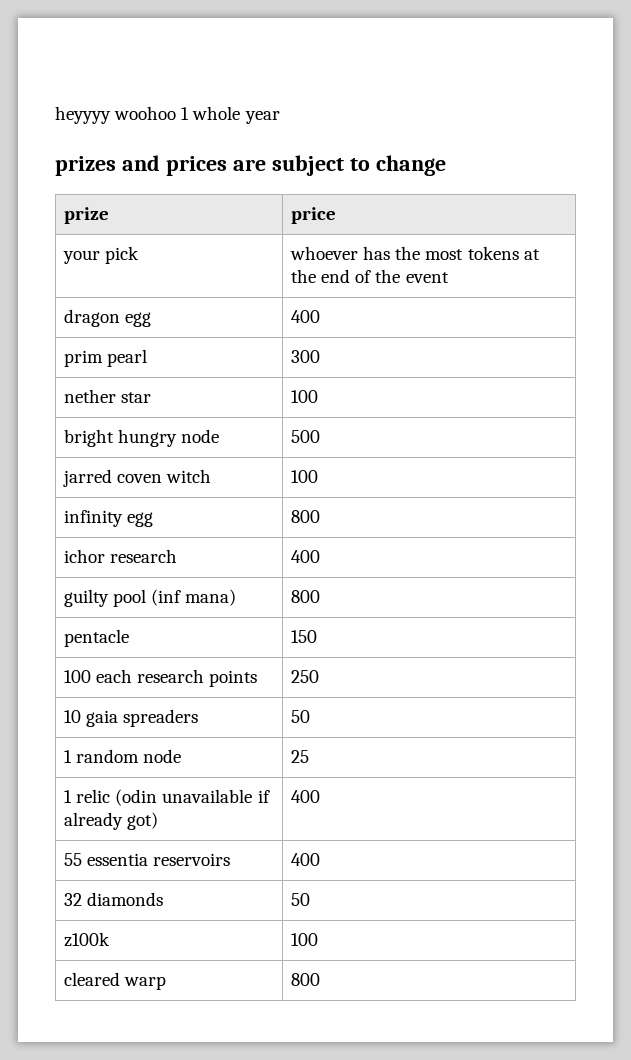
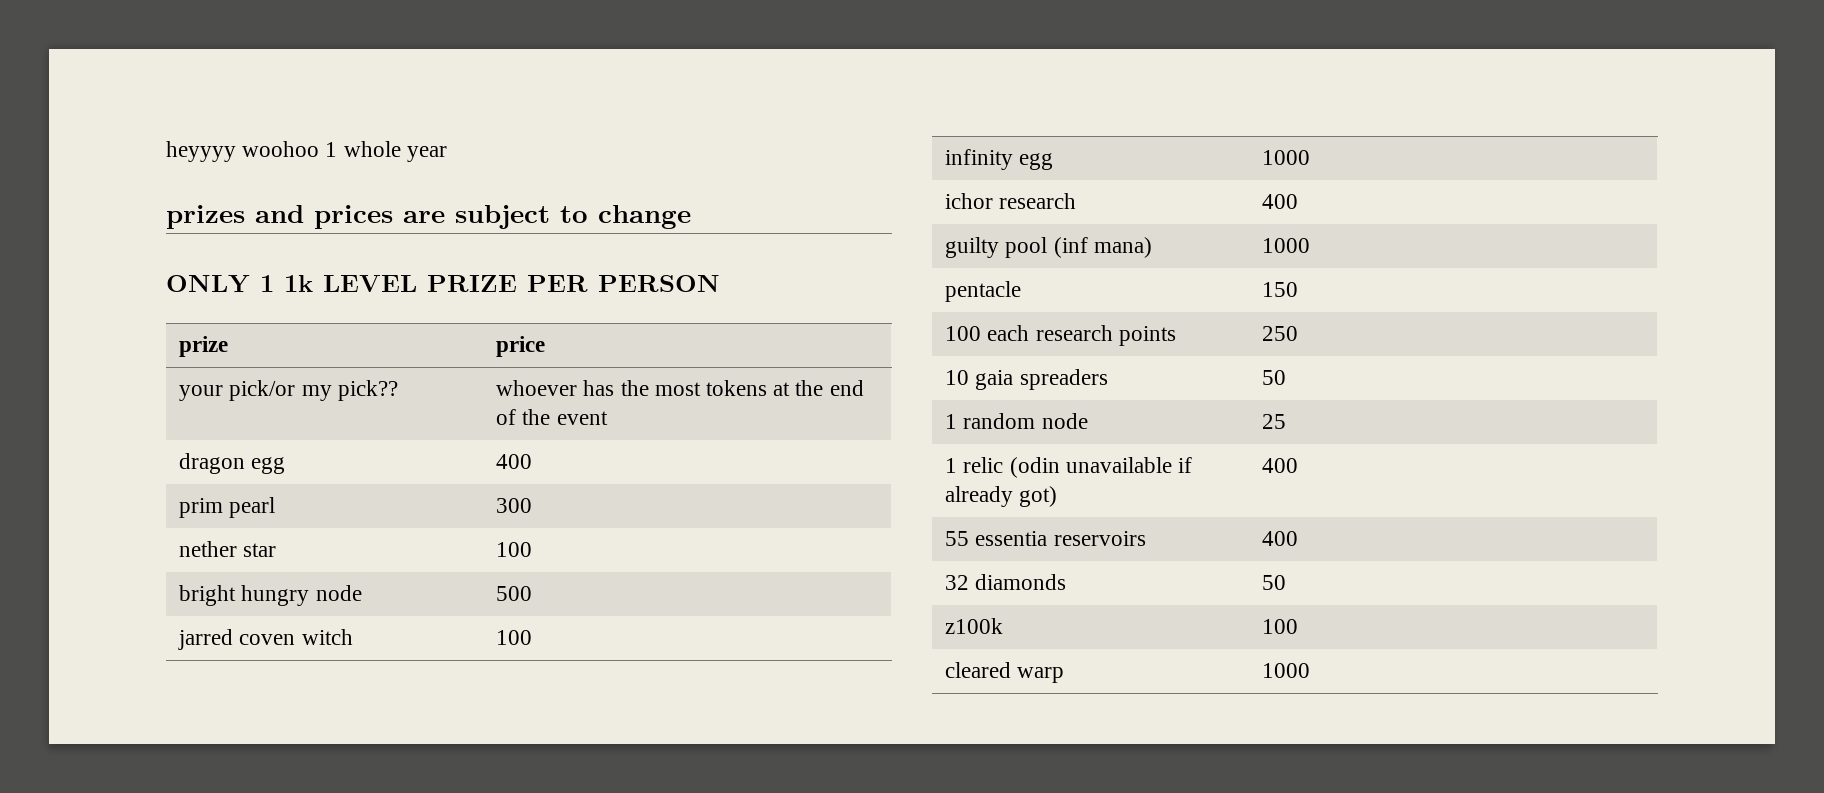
(446, 165) none -> [166,275,720,293] // ONLY 1 1k LEVEL PRIZE PER PERSON
[105,246,140,264] pick -> [229,380,398,401] pick/or my pick??
[291,510,321,523] 800 -> [1262,150,1311,165] 1000
[291,590,321,603] 800 -> [1262,238,1311,253] 1000
[291,973,321,986] 800 -> [1262,663,1311,678] 1000

